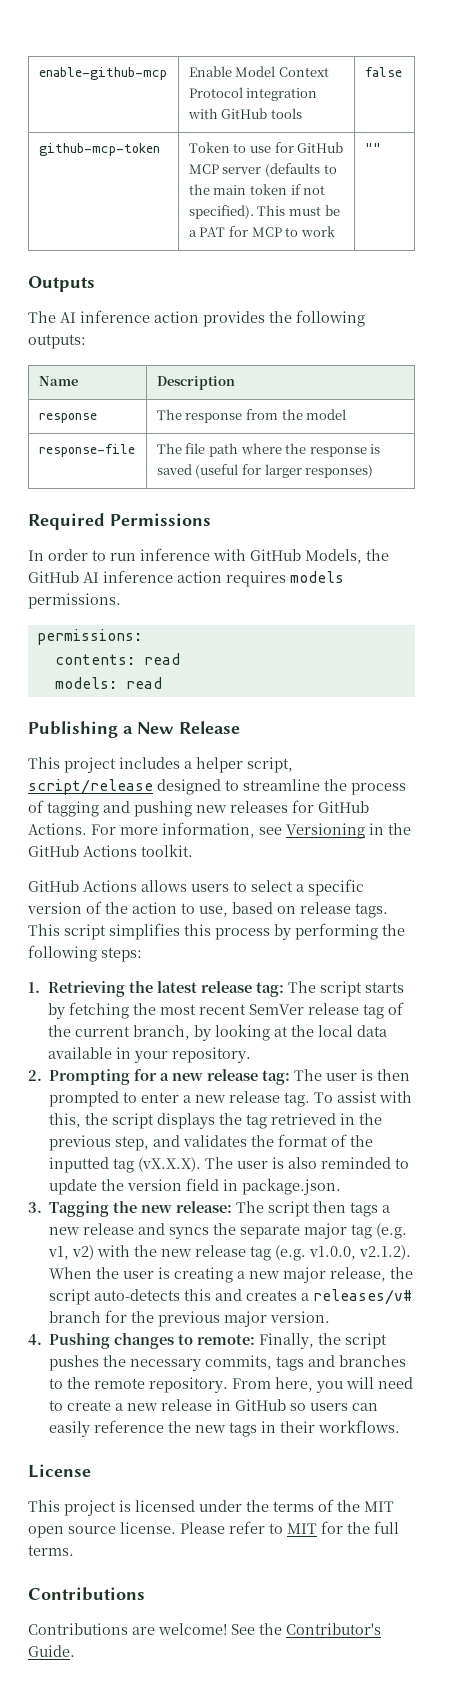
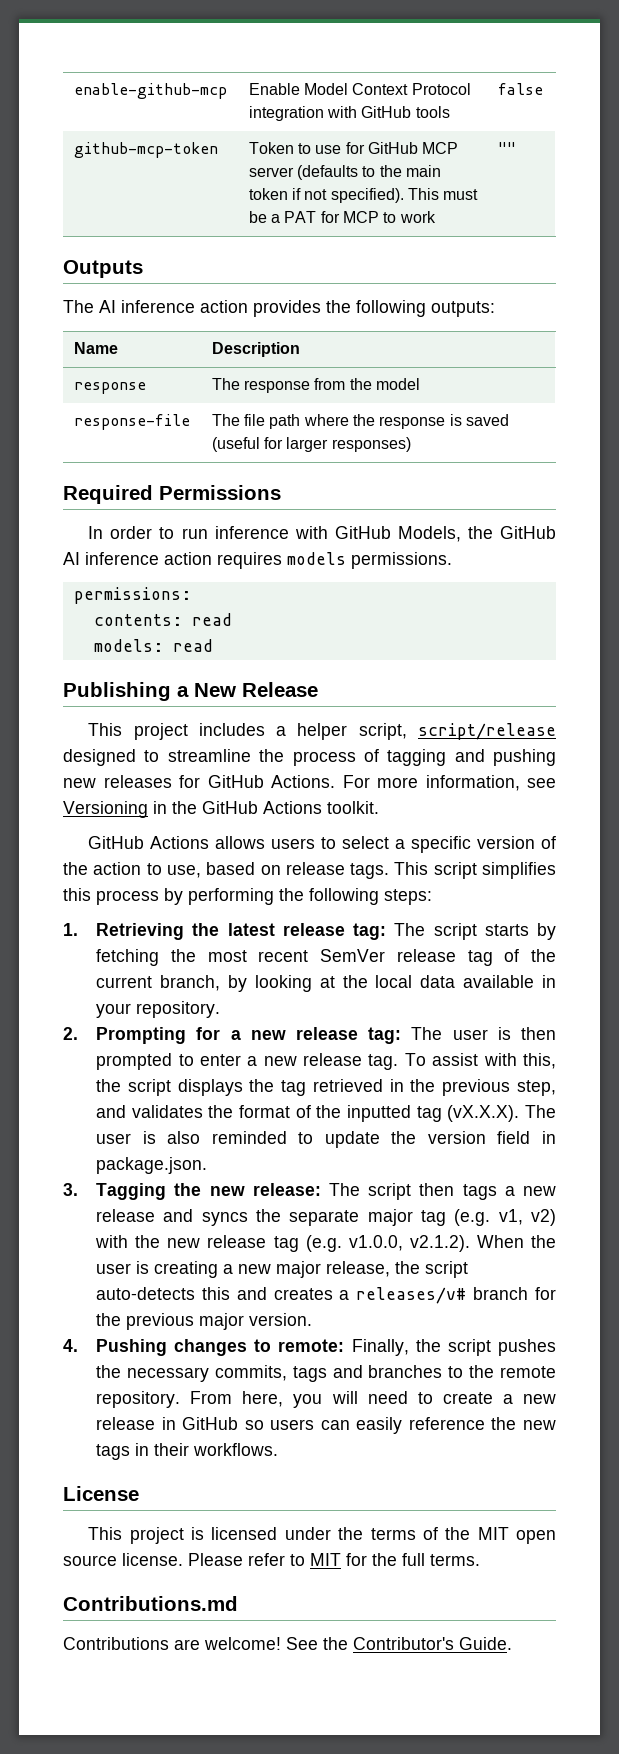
[28,1587,145,1601] Contributions -> [63,1596,238,1611] Contributions.md

